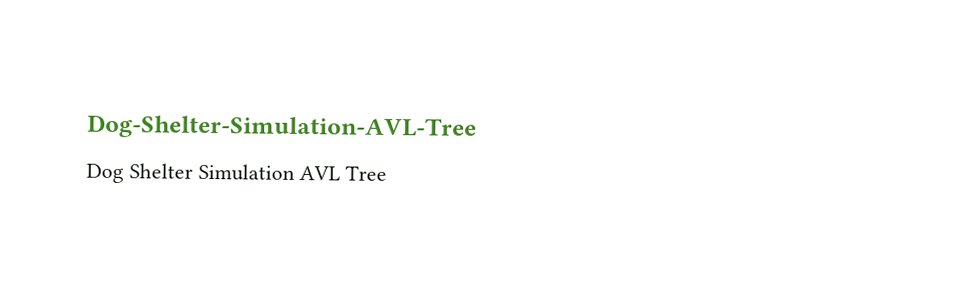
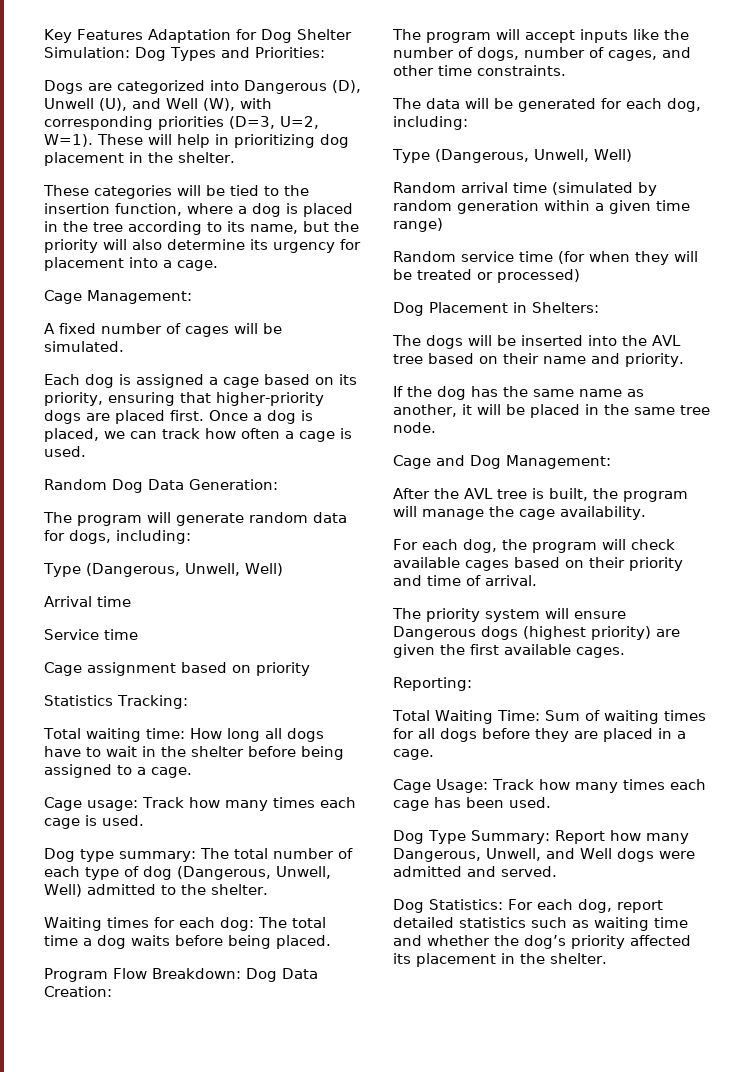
[87,114,477,141] [86,163,388,184] Dog-Shelter-Simulation-AVL-Tree // Dog Shelter Simulation AVL Tree -> [44,29,352,43] [44,47,325,61] [44,80,361,94] [44,98,272,111] [44,116,319,130] [44,134,349,148] [44,152,235,166] [43,185,309,199] [44,203,353,217] [44,221,359,235] [44,239,361,253] [44,257,218,271] [44,290,192,304] [44,323,282,337] [44,341,124,352] [44,374,357,388] [44,392,324,406] [44,410,313,424] [44,428,352,442] [44,446,86,457] [44,479,278,493] [43,512,347,526] [44,530,191,544] [43,563,283,577] [44,596,131,607] [44,629,138,640] [44,662,310,676] [44,695,188,709] [43,728,324,742] [44,746,344,760] [44,764,192,778] [44,797,356,811] [44,815,144,829] [44,848,353,862] [44,866,331,880] [44,884,268,897] [44,917,326,931] [44,935,331,949] [44,968,318,982] [44,986,112,997] [392,29,689,43] [393,47,691,61] [393,65,566,76] [392,98,701,112] [393,116,468,130] [392,149,632,163] [393,182,657,196] [393,200,690,214] [393,218,443,232] [393,251,698,265] [393,269,580,283] [393,302,599,316] [392,335,681,349] [393,353,684,367] [393,386,644,400] [393,404,710,418] [393,422,436,433] [393,455,611,469] [393,488,688,502] [393,506,646,520] [393,539,675,553] [393,557,683,571] [393,575,537,586] [392,608,626,622] [393,626,680,640] [393,644,625,658] [393,677,472,691] [392,710,706,724] [393,728,686,742] [393,749,434,760] [393,779,706,793] [393,797,551,811] [393,830,689,844] [393,848,695,862] [393,866,557,877] [393,899,663,913] [393,917,688,931] [393,935,691,949] [393,953,607,967] Key Features Adaptation for Dog Shelter Simulation: Dog Types and Priorities: // Dogs are categorized into Dangerous (D), Unwell (U), and Well (W), with corresponding priorities (D=3, U=2, W=1). These will help in prioritizing dog placement in the shelter. // These categories will be tied to the insertion function, where a dog is placed in the tree according to its name, but the priority will also determine its urgency for placement into a cage. // Cage Management: // A fixed number of cages will be simulated. // Each dog is assigned a cage based on its priority, ensuring that higher-priority dogs are placed first. Once a dog is placed, we can track how often a cage is used. // Random Dog Data Generation: // The program will generate random data for dogs, including: // Type (Dangerous, Unwell, Well) // Arrival time // Service time // Cage assignment based on priority // Statistics Tracking: // Total waiting time: How long all dogs have to wait in the shelter before being assigned to a cage. // Cage usage: Track how many times each cage is used. // Dog type summary: The total number of each type of dog (Dangerous, Unwell, Well) admitted to the shelter. // Waiting times for each dog: The total time a dog waits before being placed. // Program Flow Breakdown: Dog Data Creation: // The program will accept inputs like the number of dogs, number of cages, and other time constraints. // The data will be generated for each dog, including: // Type (Dangerous, Unwell, Well) // Random arrival time (simulated by random generation within a given time range) // Random service time (for when they will be treated or processed) // Dog Placement in Shelters: // The dogs will be inserted into the AVL tree based on their name and priority. // If the dog has the same name as another, it will be placed in the same tree node. // Cage and Dog Management: // After the AVL tree is built, the program will manage the cage availability. // For each dog, the program will check available cages based on their priority and time of arrival. // The priority system will ensure Dangerous dogs (highest priority) are given the first available cages. // Reporting: // Total Waiting Time: Sum of waiting times for all dogs before they are placed in a cage. // Cage Usage: Track how many times each cage has been used. // Dog Type Summary: Report how many Dangerous, Unwell, and Well dogs were admitted and served. // Dog Statistics: For each dog, report detailed statistics such as waiting time and whether the dog’s priority affected its placement in the shelter.

